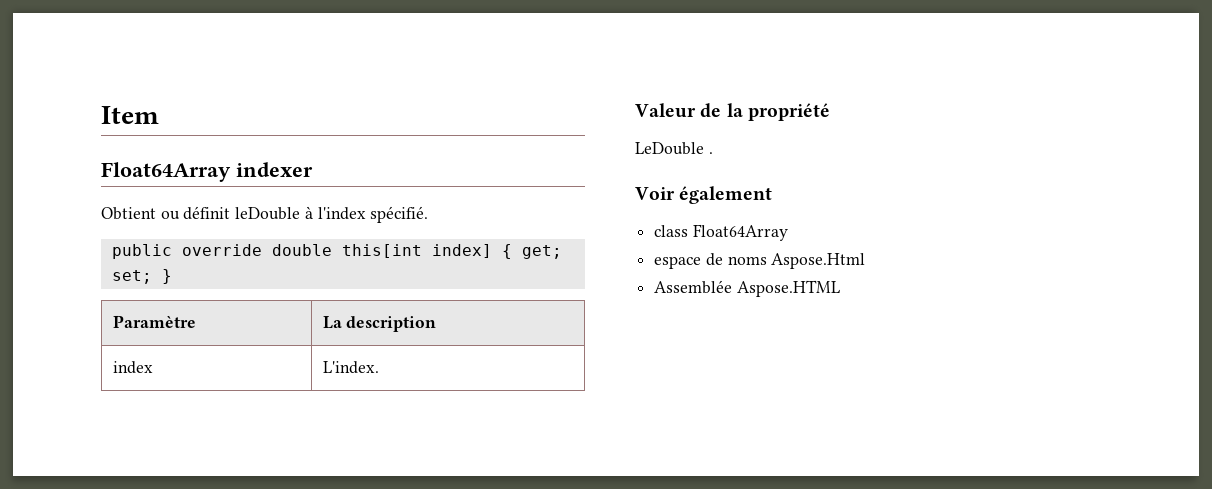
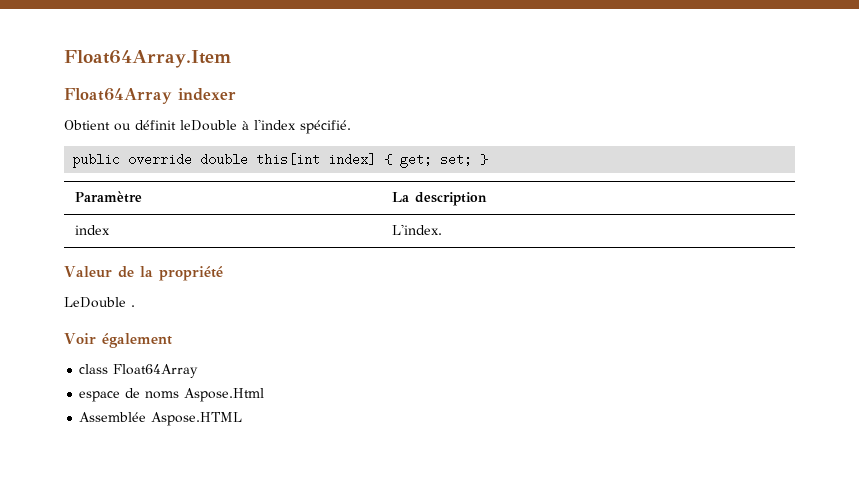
[101,106,159,124] Item -> [64,50,231,68] Float64Array.Item

